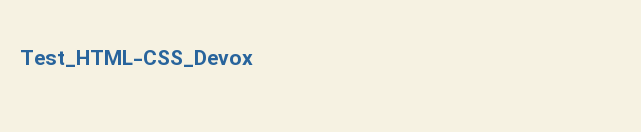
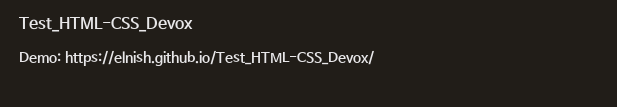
(253, 58) none -> [19,50,374,66] // Demo: https://elnish.github.io/Test_HTML-CSS_Devox/

